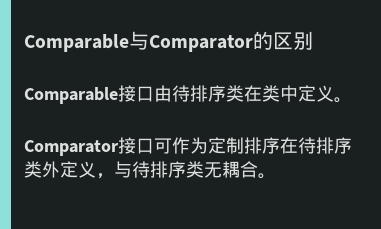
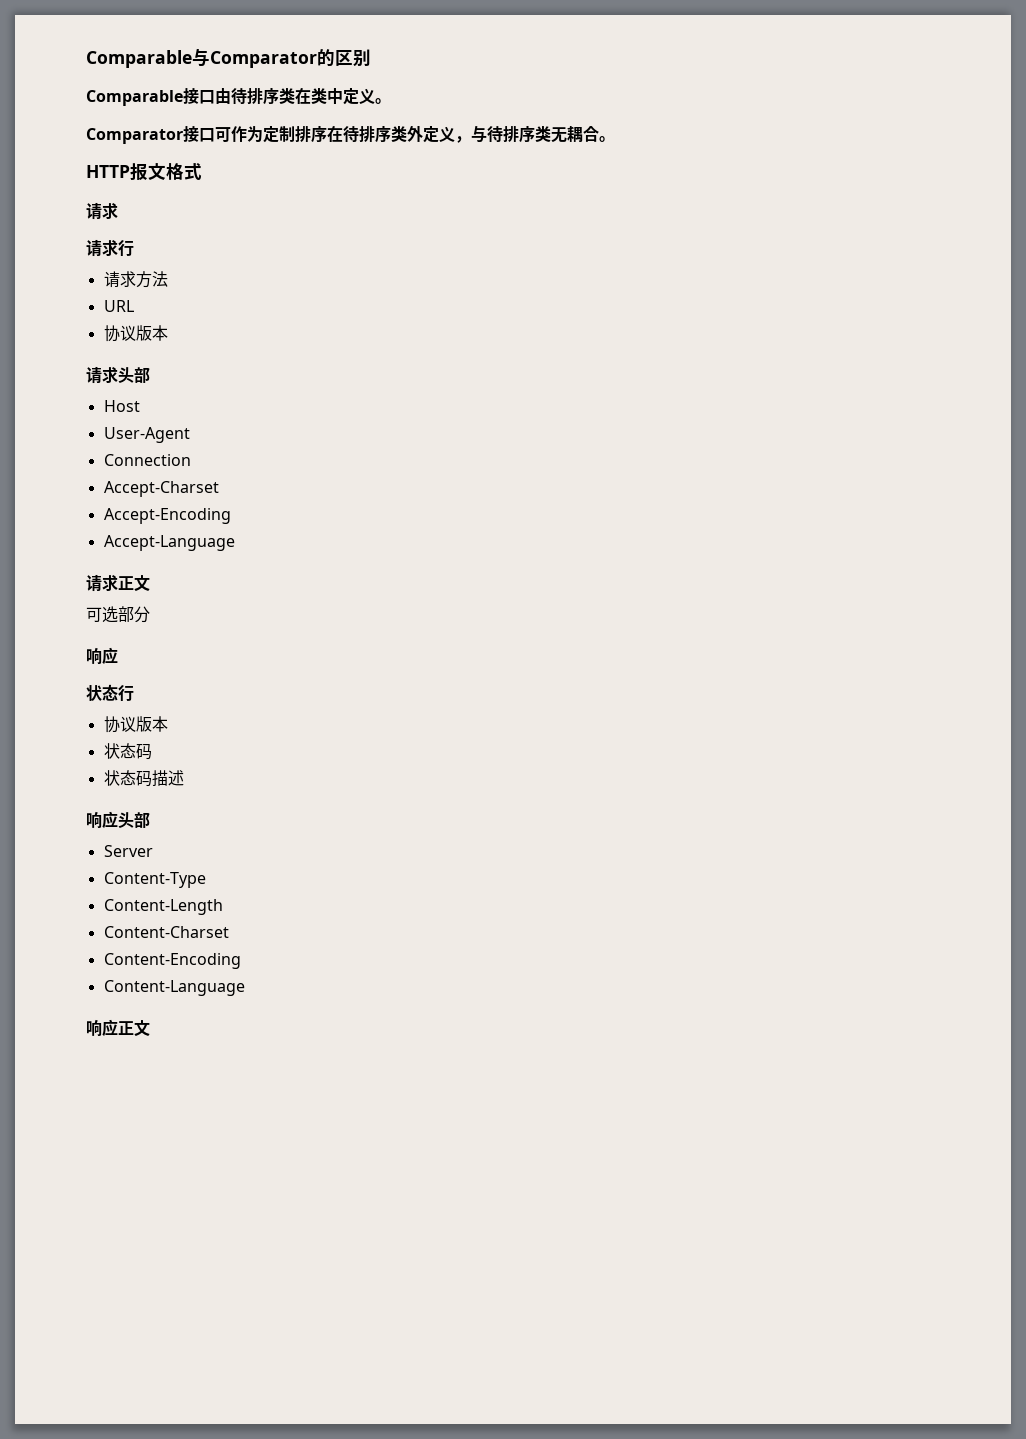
(276, 176) none -> [86,163,202,181] [86,202,118,220] [86,239,134,257] [103,271,168,288] [103,300,134,312] [103,325,168,342] [86,366,150,384] [103,400,140,412] [103,427,190,443] [103,454,191,466] [103,481,219,497] [103,508,231,524] [103,535,235,551] [86,574,150,592] [86,606,150,623] [86,647,118,665] [86,684,134,701] [103,716,168,733] [103,743,152,760] [103,770,184,787] [86,811,150,829] [103,845,153,857] [103,872,206,888] [103,899,223,915] [103,926,229,938] [103,953,241,969] [103,980,245,996] [86,1019,150,1037] // HTTP报文格式 // 请求 // 请求行 // 请求方法 // URL // 协议版本 // 请求头部 // Host // User-Agent // Connection // Accept-Charset // Accept-Encoding // Accept-Language // 请求正文 // 可选部分 // 响应 // 状态行 // 协议版本 // 状态码 // 状态码描述 // 响应头部 // Server // Content-Type // Content-Length // Content-Charset // Content-Encoding // Content-Language // 响应正文

